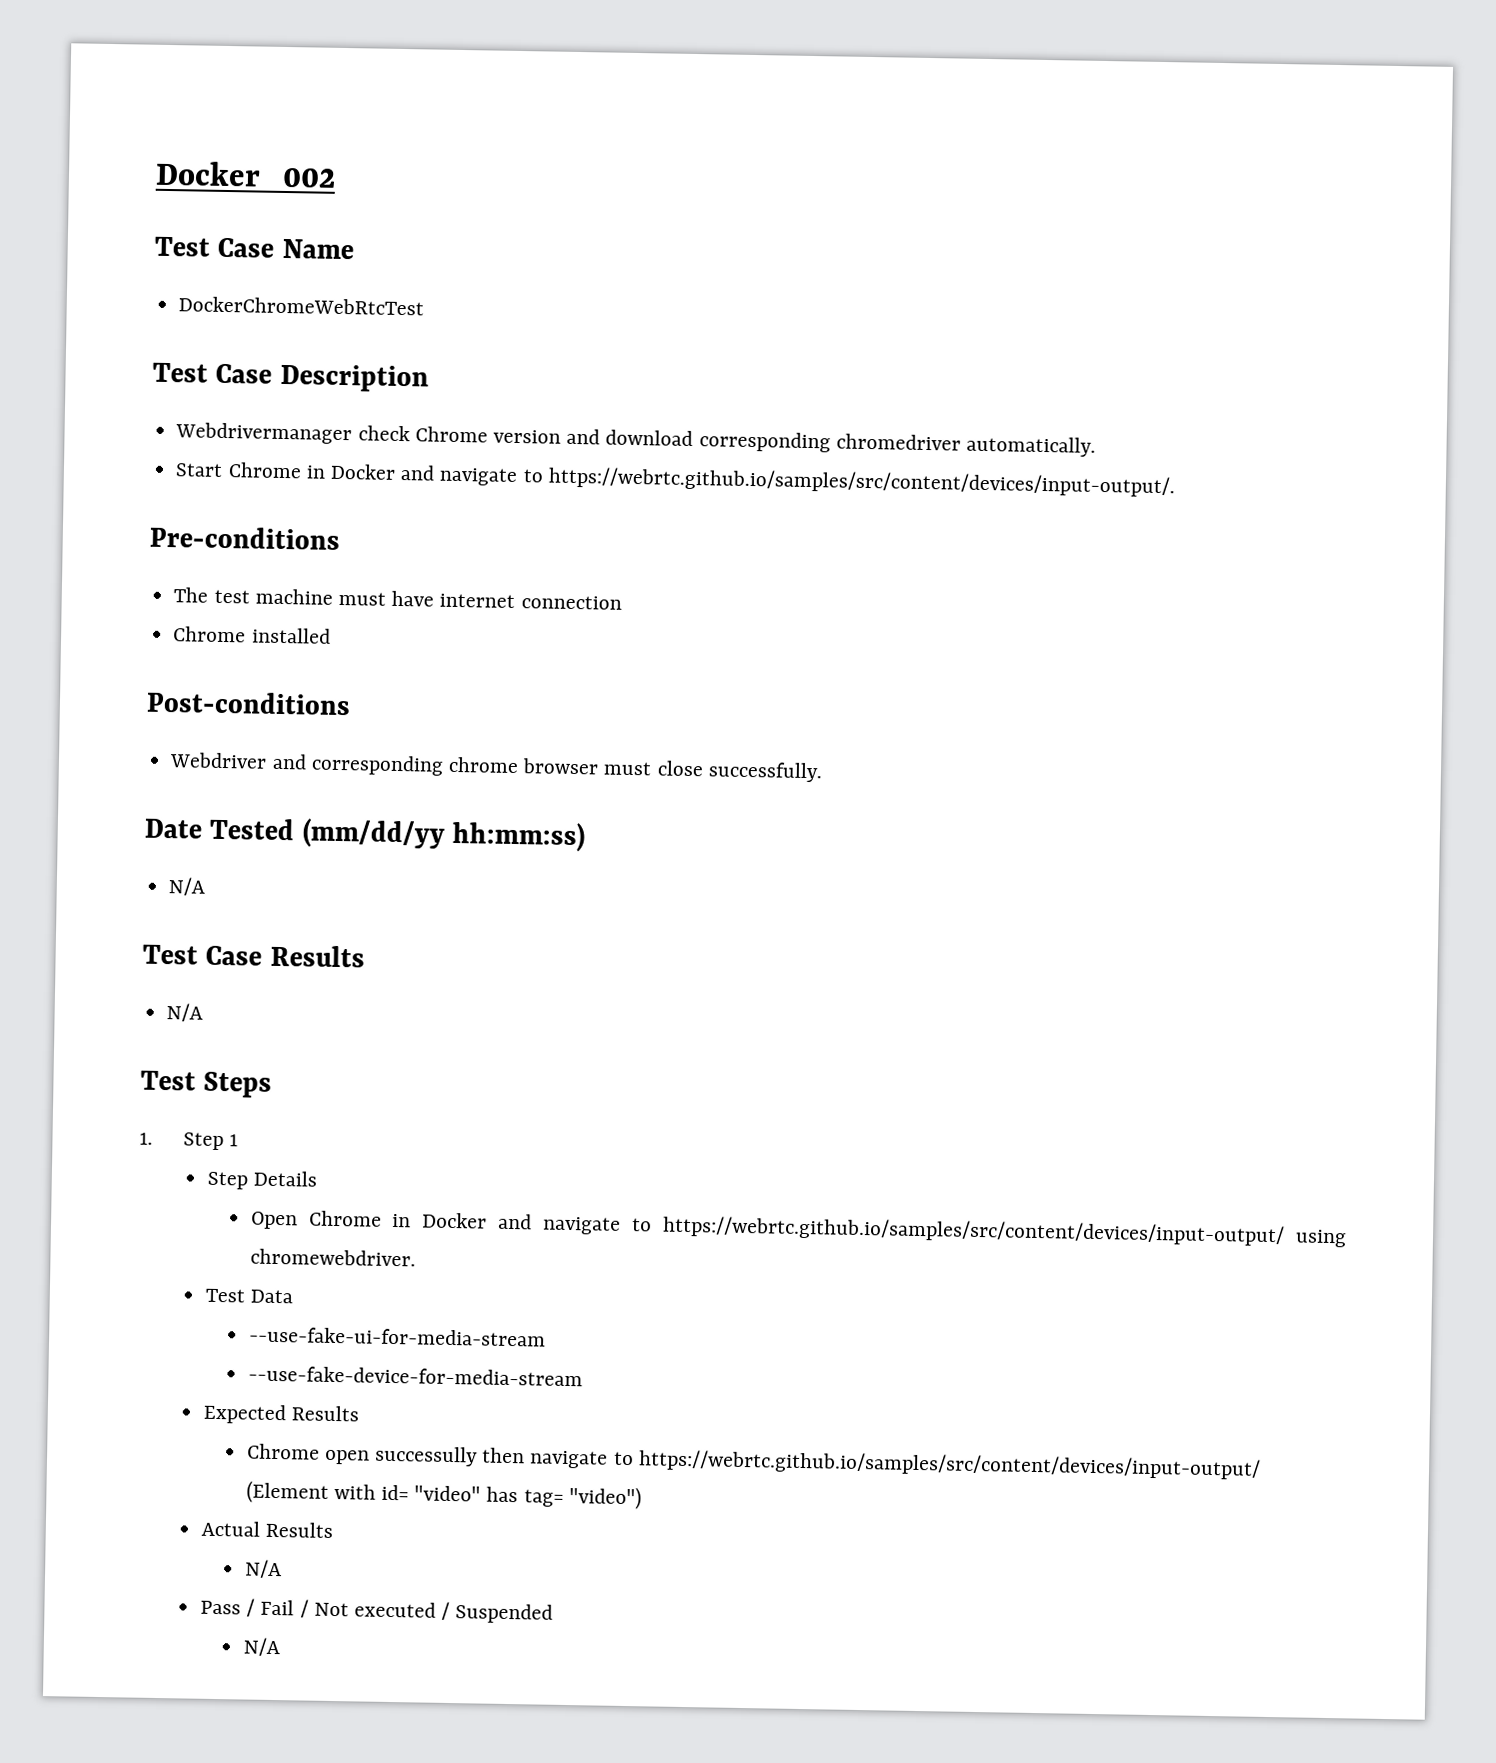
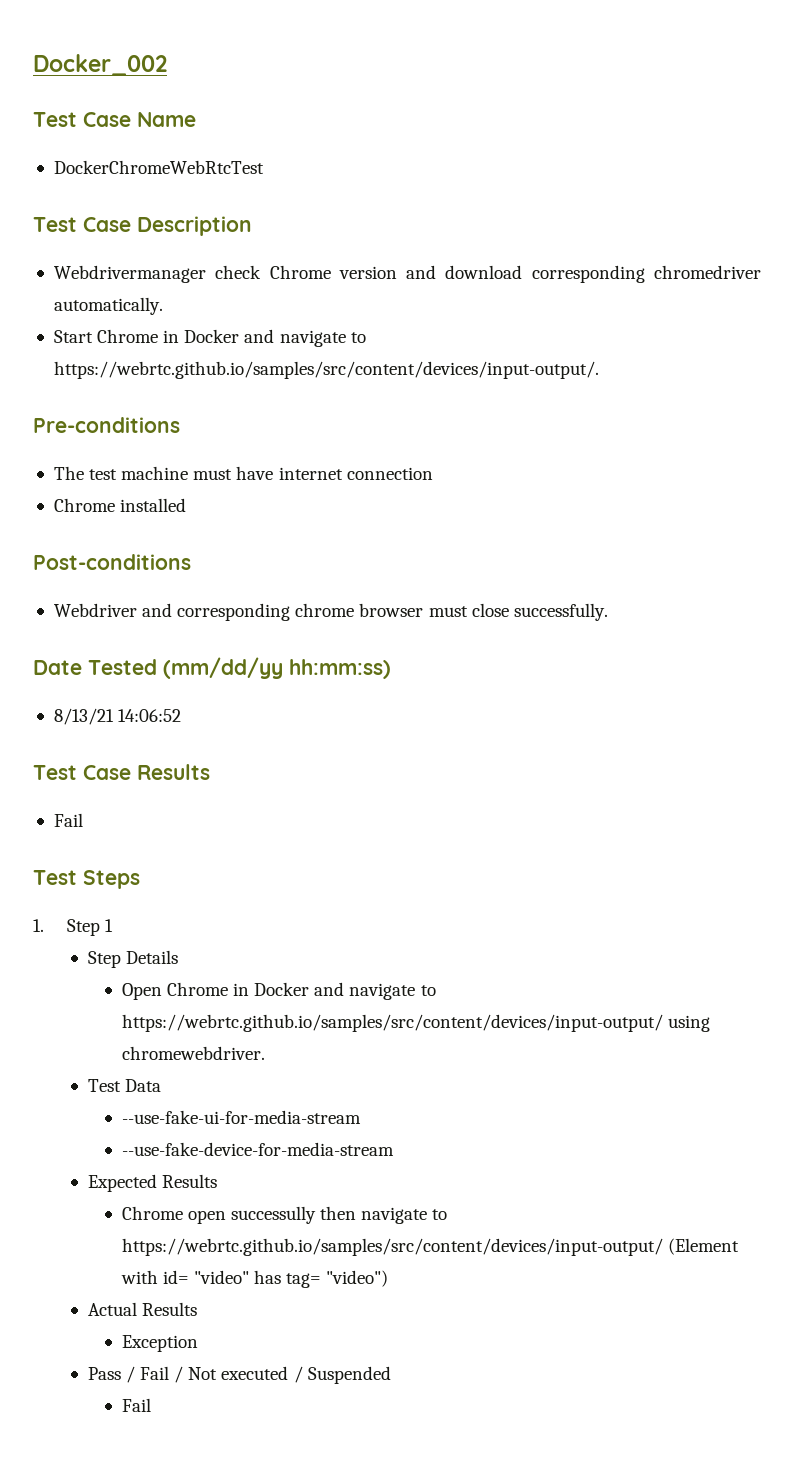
[168,877,206,896] N/A -> [53,708,182,725] 8/13/21 14:06:52
[166,1003,204,1022] N/A -> [53,813,83,827] Fail
[244,1559,282,1579] N/A -> [121,1335,198,1352] Exception
[242,1637,280,1657] N/A -> [121,1398,151,1412] Fail

